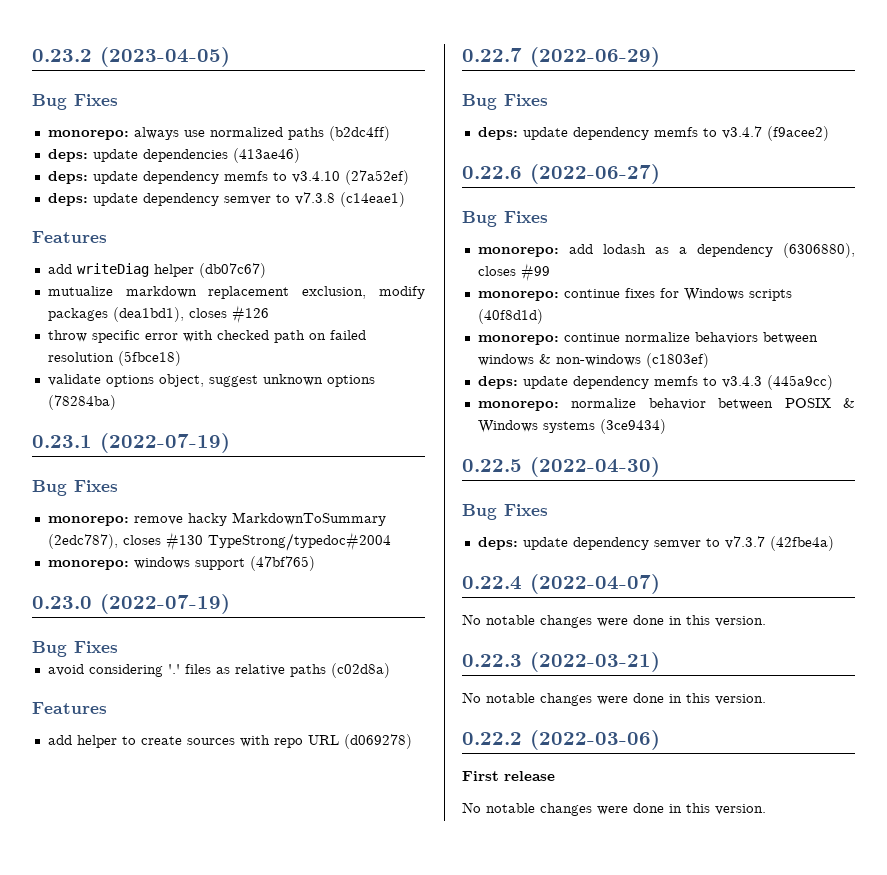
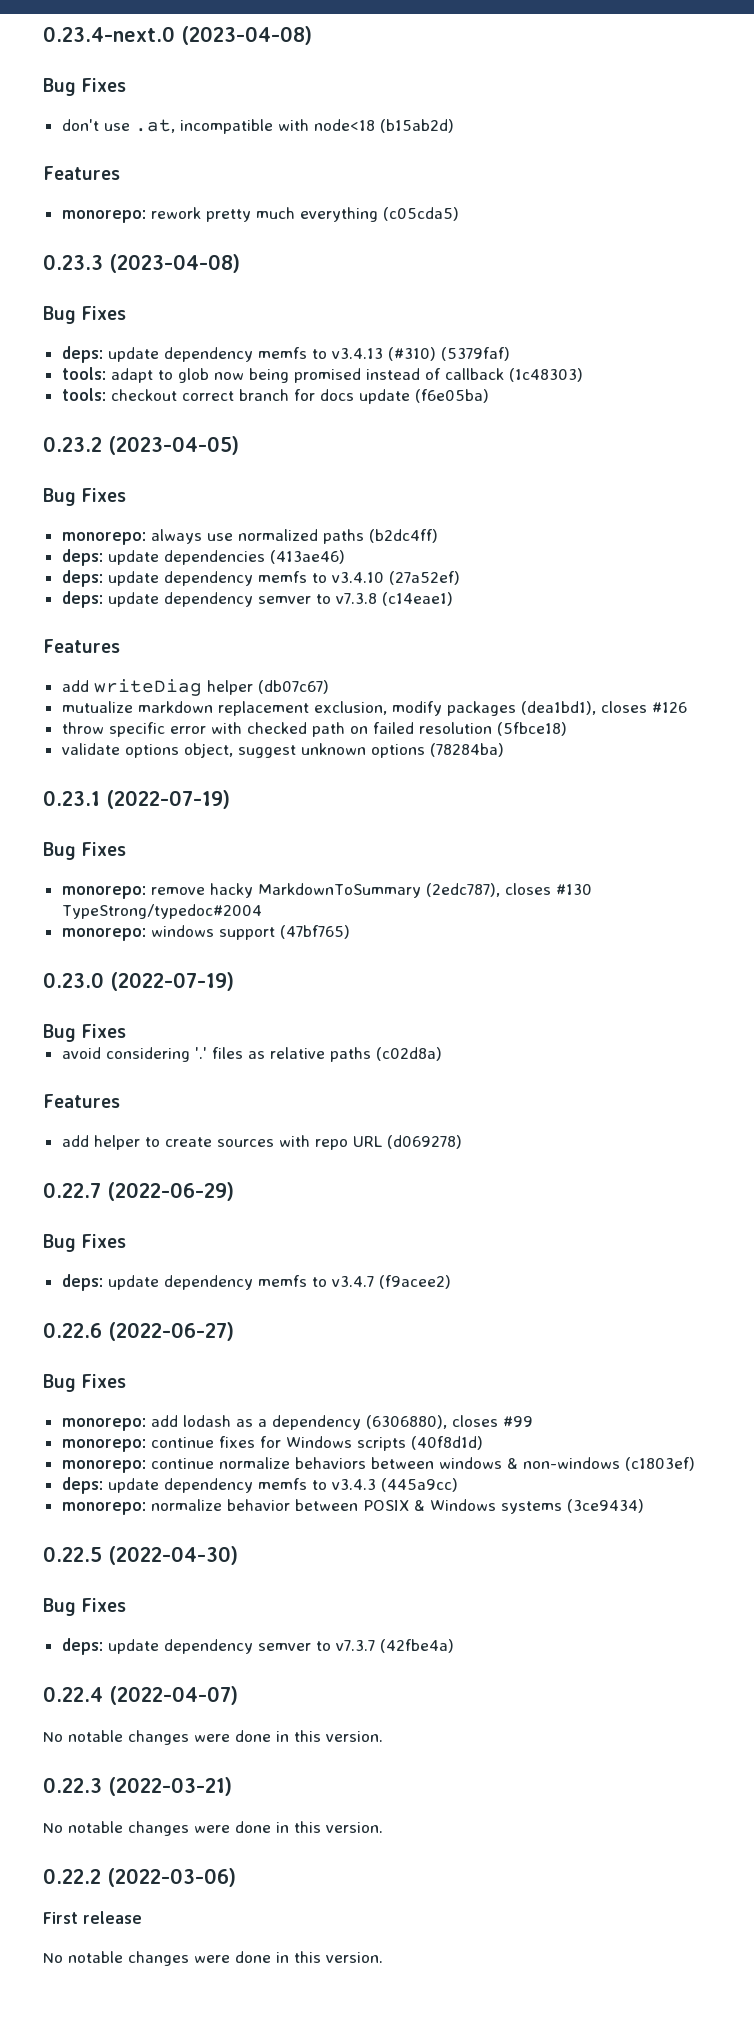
(32, 55) none -> [43,26,312,45] [43,78,127,96] [61,119,454,134] [43,166,120,180] [61,207,459,223] [43,254,240,273] [43,306,127,324] [61,346,510,363] [61,367,583,383] [61,388,489,404] 0.23.4-next.0 (2023-04-08) // Bug Fixes // don't use .at, incompatible with node<18 (b15ab2d) // Features // monorepo: rework pretty much everything (c05cda5) // 0.23.3 (2023-04-08) // Bug Fixes // deps: update dependency memfs to v3.4.13 (#310) (5379faf) // tools: adapt to glob now being promised instead of callback (1c48303) // tools: checkout correct branch for docs update (f6e05ba) //

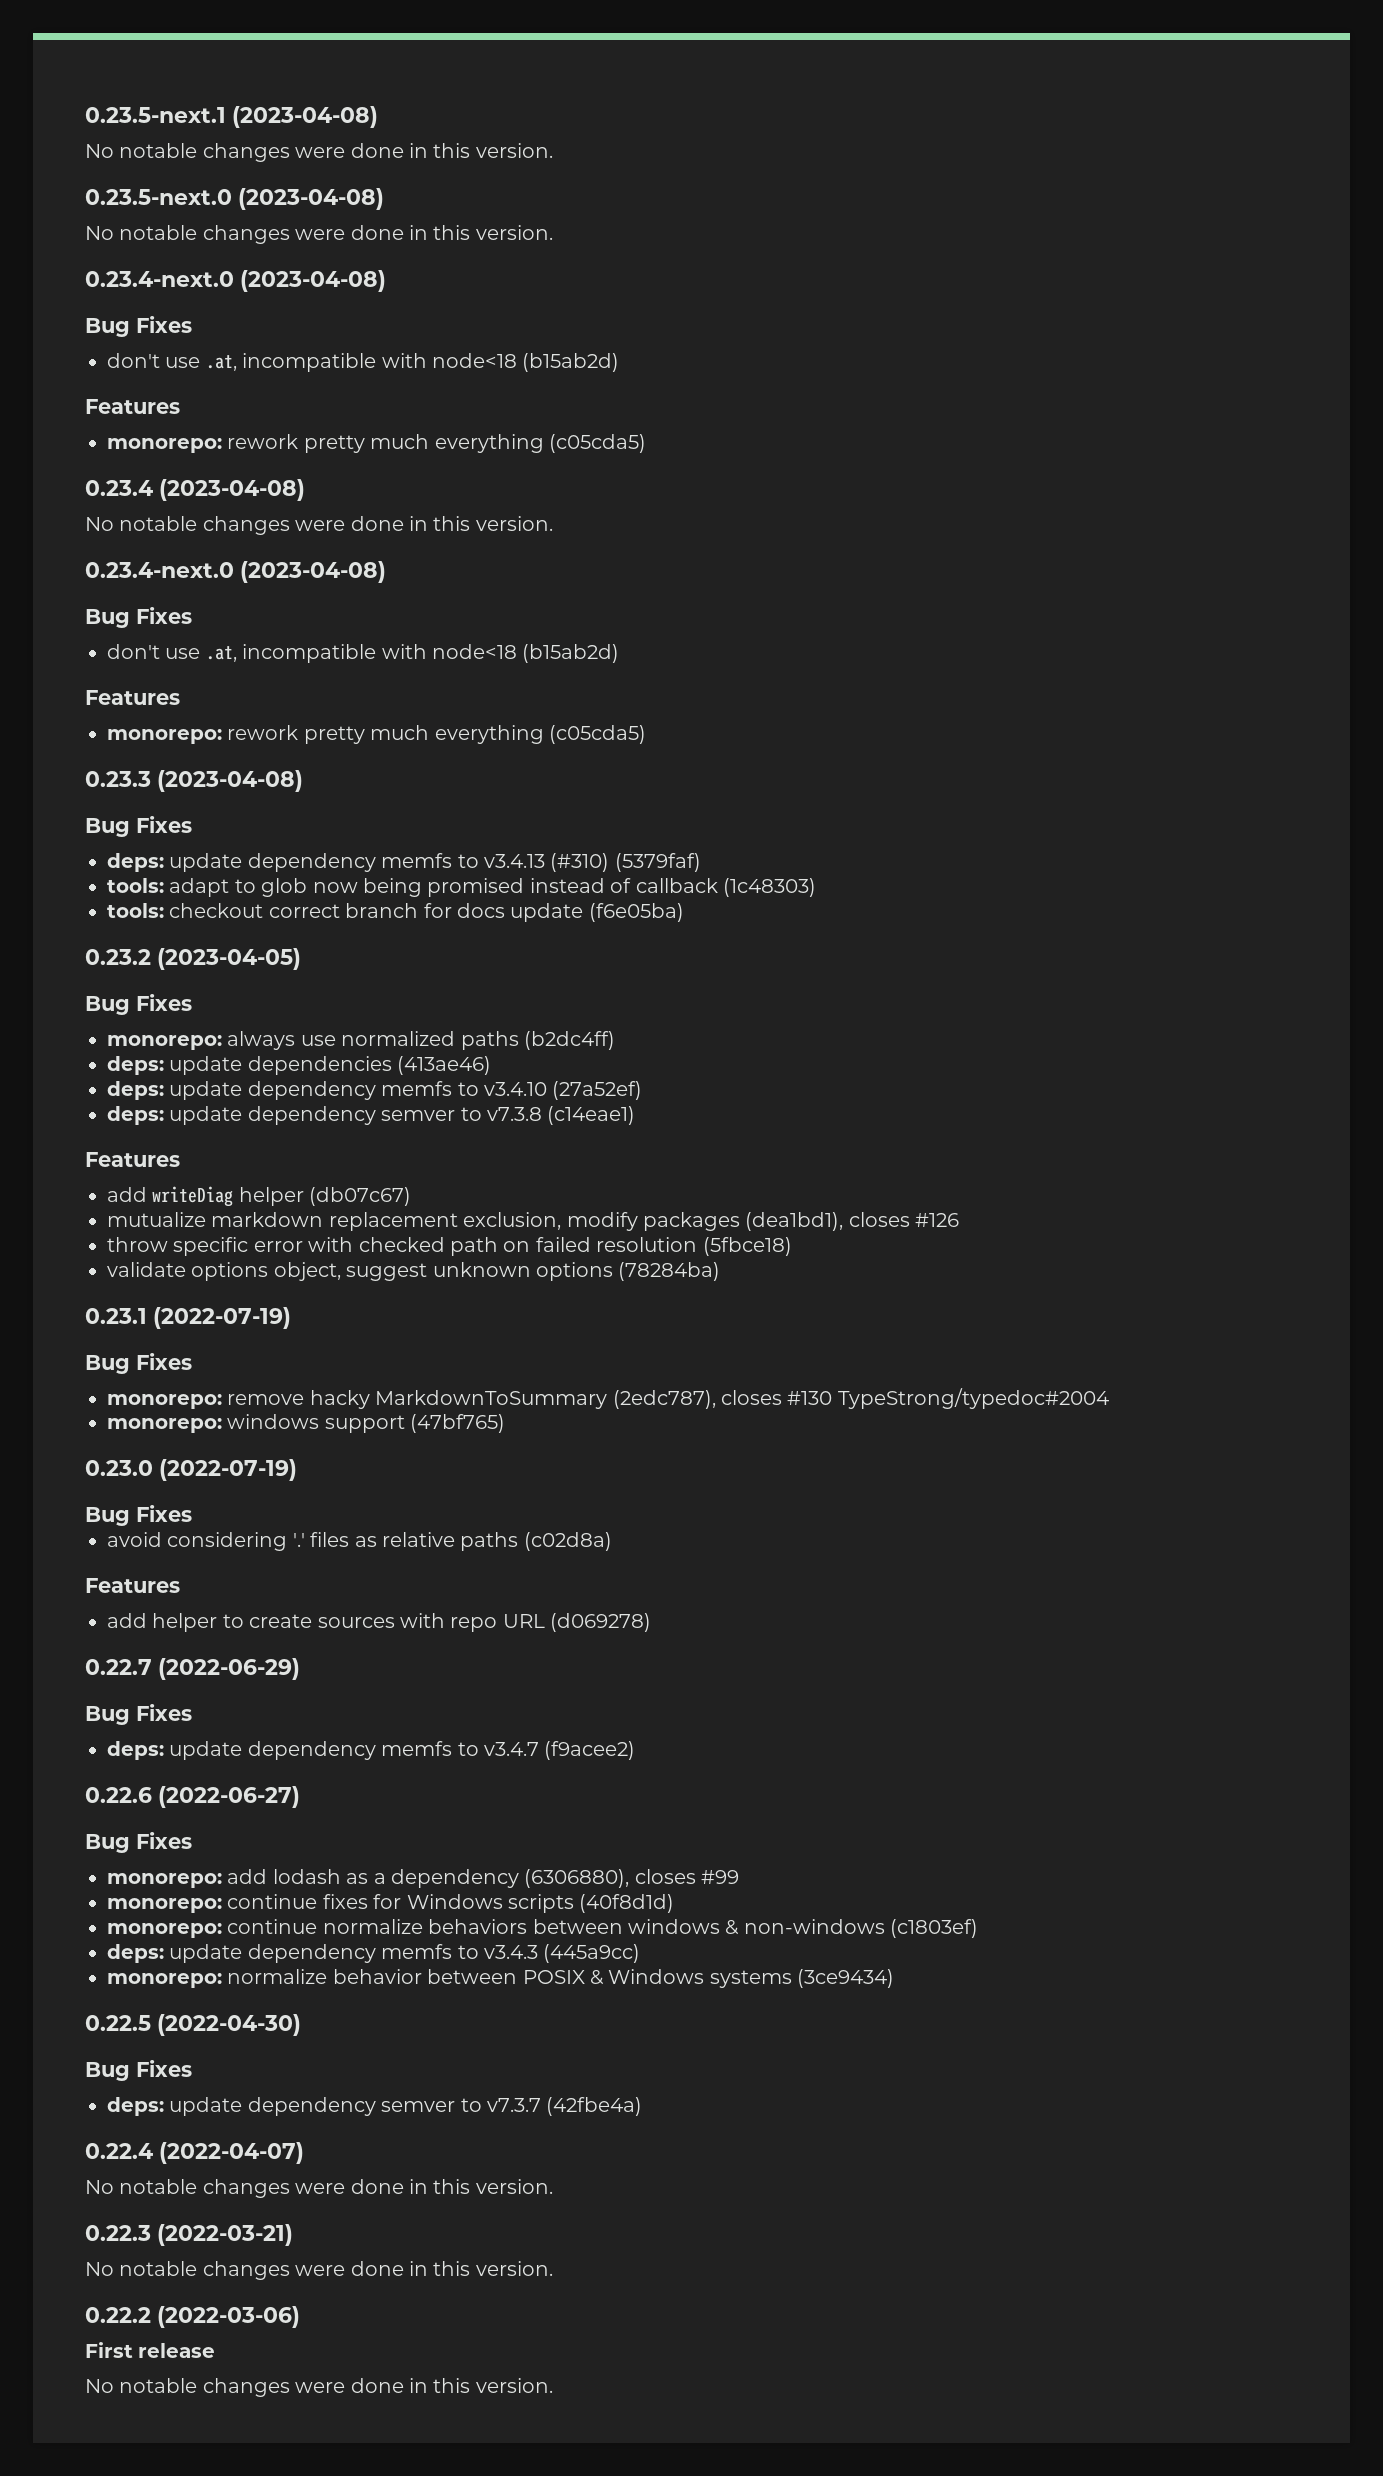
(43, 34) none -> [85,106,378,128] [85,143,553,162] [85,188,384,210] [85,225,553,244] [85,270,386,292] [85,316,192,337] [107,353,620,372] [85,399,180,414] [107,434,646,453] [85,479,305,501] [85,516,553,535] 0.23.5-next.1 (2023-04-08) // No notable changes were done in this version. // 0.23.5-next.0 (2023-04-08) // No notable changes were done in this version. // 0.23.4-next.0 (2023-04-08) // Bug Fixes // don't use .at, incompatible with node<18 (b15ab2d) // Features // monorepo: rework pretty much everything (c05cda5) // 0.23.4 (2023-04-08) // No notable changes were done in this version. //

